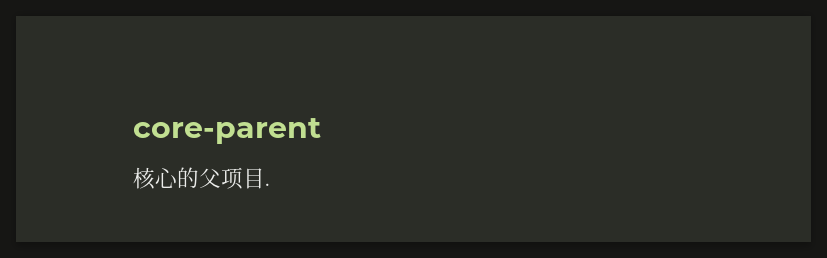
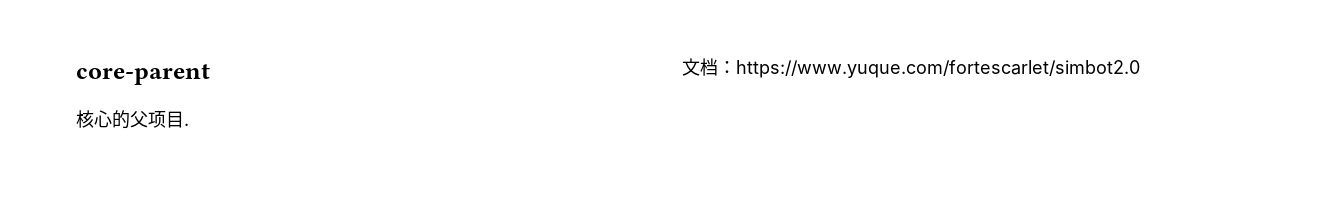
(270, 184) none -> [682,58,1140,78] // 文档：https://www.yuque.com/fortescarlet/simbot2.0

